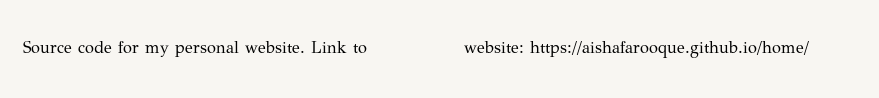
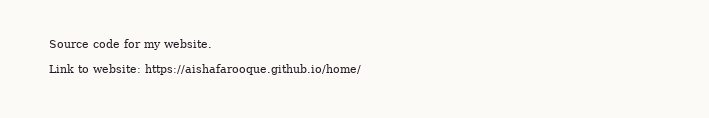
[175,41,239,57] personal -> (161, 46) none
(305, 47) none -> (212, 43) //

